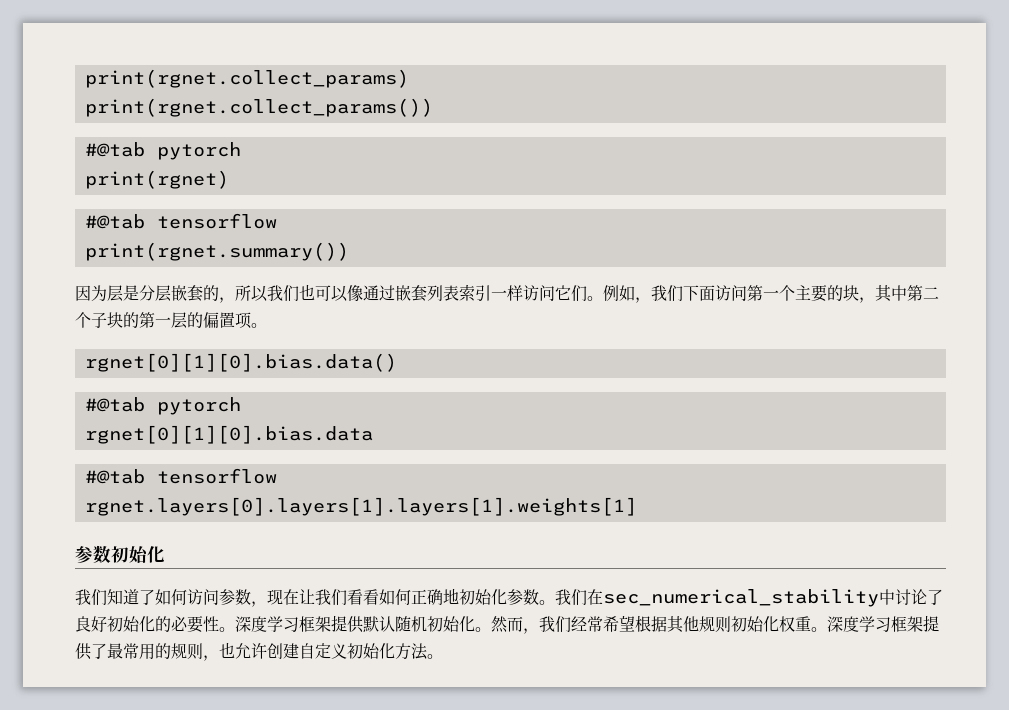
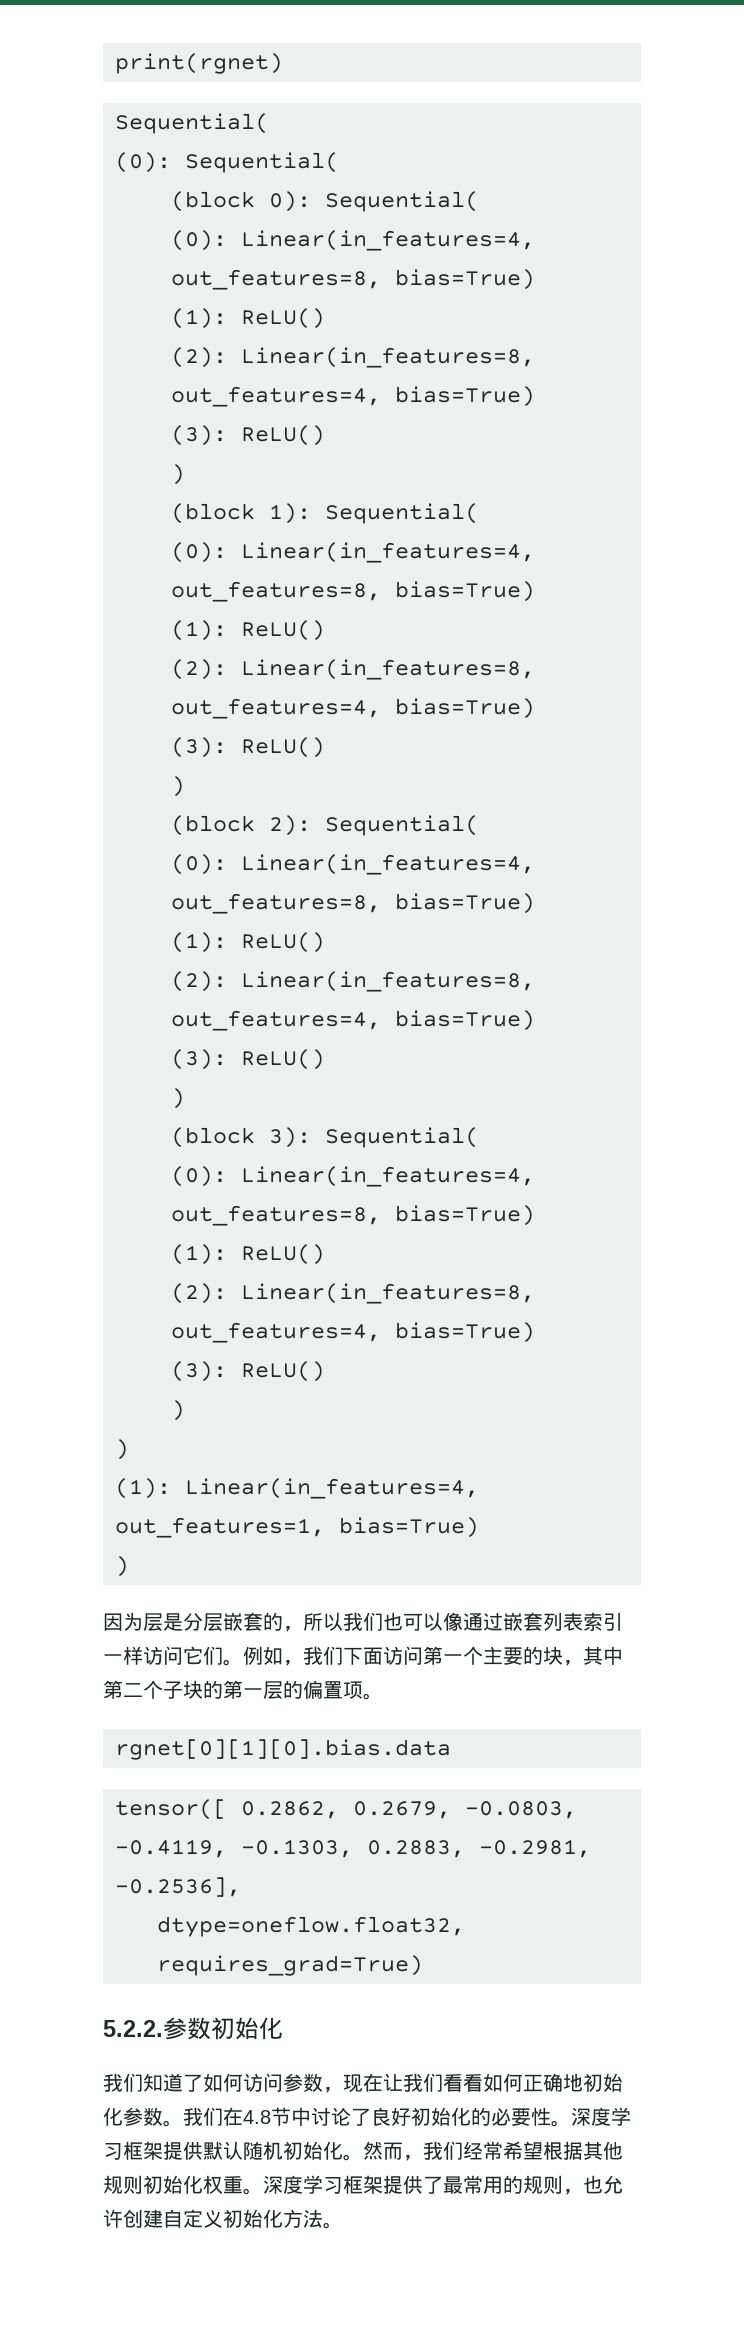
[84,69,409,88] [84,98,433,117] [84,142,241,160] [84,170,229,189] [84,213,277,229] [84,242,349,261] print(rgnet.collect_params) // print(rgnet.collect_params()) // #@tab pytorch // print(rgnet) // #@tab tensorflow // print(rgnet.summary()) -> [115,53,283,74] [115,113,269,134] [115,152,339,173] [171,191,479,212] [171,230,535,251] [171,269,535,290] [171,308,325,329] [171,347,535,368] [171,386,535,407] [171,425,325,446] [171,464,185,485] [171,503,479,524] [171,542,535,563] [171,581,535,602] [171,620,325,641] [171,659,535,680] [171,698,535,719] [171,737,325,758] [171,776,185,797] [171,815,479,836] [171,854,535,875] [171,893,535,914] [171,932,325,953] [171,971,535,992] [171,1010,535,1031] [171,1049,325,1070] [171,1088,185,1109] [171,1127,479,1148] [171,1166,535,1187] [171,1205,535,1226] [171,1244,325,1265] [171,1283,535,1304] [171,1322,535,1343] [171,1361,325,1382] [171,1400,185,1421] [115,1439,129,1460] [115,1478,479,1499] [115,1517,479,1538] [115,1556,129,1577] print(rgnet) // Sequential( // (0): Sequential( // (block 0): Sequential( // (0): Linear(in_features=4, out_features=8, bias=True) // (1): ReLU() // (2): Linear(in_features=8, out_features=4, bias=True) // (3): ReLU() // ) // (block 1): Sequential( // (0): Linear(in_features=4, out_features=8, bias=True) // (1): ReLU() // (2): Linear(in_features=8, out_features=4, bias=True) // (3): ReLU() // ) // (block 2): Sequential( // (0): Linear(in_features=4, out_features=8, bias=True) // (1): ReLU() // (2): Linear(in_features=8, out_features=4, bias=True) // (3): ReLU() // ) // (block 3): Sequential( // (0): Linear(in_features=4, out_features=8, bias=True) // (1): ReLU() // (2): Linear(in_features=8, out_features=4, bias=True) // (3): ReLU() // ) // ) // (1): Linear(in_features=4, out_features=1, bias=True) // )
[84,353,397,372] [84,397,241,415] [84,425,373,444] [84,468,277,484] [84,497,637,516] rgnet[0][1][0].bias.data() // #@tab pytorch // rgnet[0][1][0].bias.data // #@tab tensorflow // rgnet.layers[0].layers[1].layers[1].weights[1] // -> [115,1739,451,1760] [115,1799,577,1820] [115,1839,591,1858] [115,1877,241,1897] [157,1916,465,1937] [157,1955,423,1976] [103,2020,163,2037] rgnet[0][1][0].bias.data // tensor([ 0.2862, 0.2679, -0.0803, -0.4119, -0.1303, 0.2883, -0.2981, -0.2536], // dtype=oneflow.float32, requires_grad=True) // 5.2.2.
[603,589,879,607] sec_numerical_stability -> [243,2107,291,2126] 4.8节

